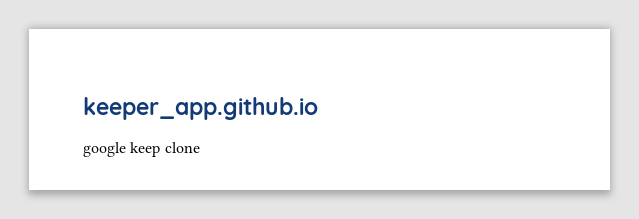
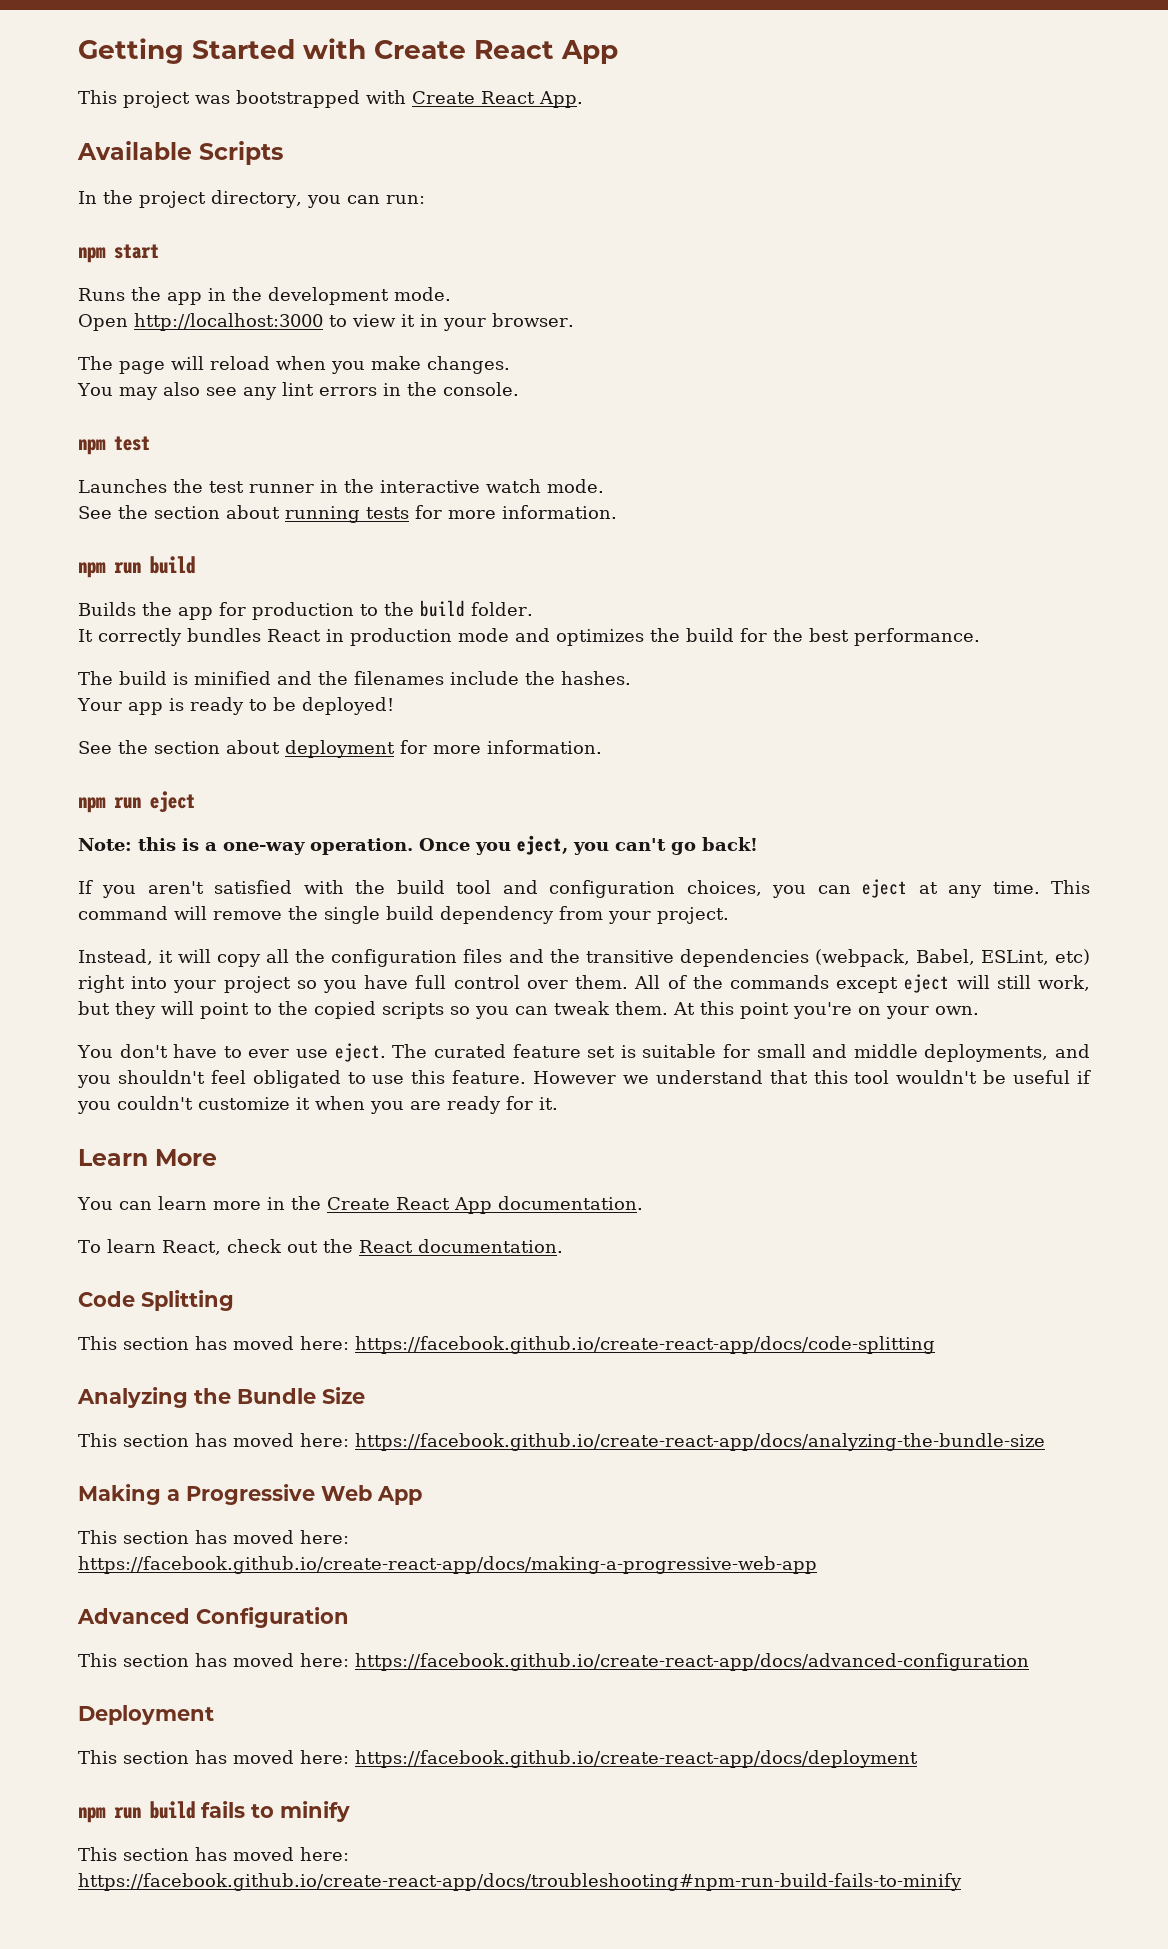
[83,97,318,120] [83,142,200,157] keeper_app.github.io // google keep clone -> [78,38,618,64] [78,90,583,108] [77,141,283,165] [78,190,425,208] [78,244,159,263] [78,287,451,305] [78,313,574,331] [78,356,510,374] [77,382,519,400] [78,436,150,455] [78,479,604,493] [78,505,617,523] [78,556,195,578] [78,600,533,620] [78,628,980,646] [78,671,631,685] [77,697,394,715] [78,740,602,758] [78,791,195,813] [78,835,758,855] [78,879,1091,898] [78,906,729,924] [78,949,1091,967] [78,974,1090,993] [78,1001,979,1019] [77,1043,1090,1062] [77,1070,1091,1088] [77,1096,558,1114] [78,1149,217,1166] [77,1196,643,1214] [78,1239,563,1255] [78,1290,234,1311] [78,1336,935,1354] [77,1387,365,1408] [78,1433,1045,1451] [78,1484,422,1505] [78,1530,349,1544] [78,1556,817,1574] [77,1607,349,1628] [78,1653,1029,1671] [78,1705,214,1725] [78,1750,918,1768] [78,1801,350,1823] [78,1847,349,1861] [78,1873,962,1891] Getting Started with Create React App // This project was bootstrapped with Create React App. // Available Scripts // In the project directory, you can run: // npm start // Runs the app in the development mode. // Open http://localhost:3000 to view it in your browser. // The page will reload when you make changes. // You may also see any lint errors in the console. // npm test // Launches the test runner in the interactive watch mode. // See the section about running tests for more information. // npm run build // Builds the app for production to the build folder. // It correctly bundles React in production mode and optimizes the build for the best performance. // The build is minified and the filenames include the hashes. // Your app is ready to be deployed! // See the section about deployment for more information. // npm run eject // Note: this is a one-way operation. Once you eject, you can't go back! // If you aren't satisfied with the build tool and configuration choices, you can eject at any time. This command will remove the single build dependency from your project. // Instead, it will copy all the configuration files and the transitive dependencies (webpack, Babel, ESLint, etc) right into your project so you have full control over them. All of the commands except eject will still work, but they will point to the copied scripts so you can tweak them. At this point you're on your own. // You don't have to ever use eject. The curated feature set is suitable for small and middle deployments, and you shouldn't feel obligated to use this feature. However we understand that this tool wouldn't be useful if you couldn't customize it when you are ready for it. // Learn More // You can learn more in the Create React App documentation. // To learn React, check out the React documentation. // Code Splitting // This section has moved here: https://facebook.github.io/create-react-app/docs/code-splitting // Analyzing the Bundle Size // This section has moved here: https://facebook.github.io/create-react-app/docs/analyzing-the-bundle-size // Making a Progressive Web App // This section has moved here: https://facebook.github.io/create-react-app/docs/making-a-progressive-web-app // Advanced Configuration // This section has moved here: https://facebook.github.io/create-react-app/docs/advanced-configuration // Deployment // This section has moved here: https://facebook.github.io/create-react-app/docs/deployment // npm run build fails to minify // This section has moved here: https://facebook.github.io/create-react-app/docs/troubleshooting#npm-run-build-fails-to-minify

